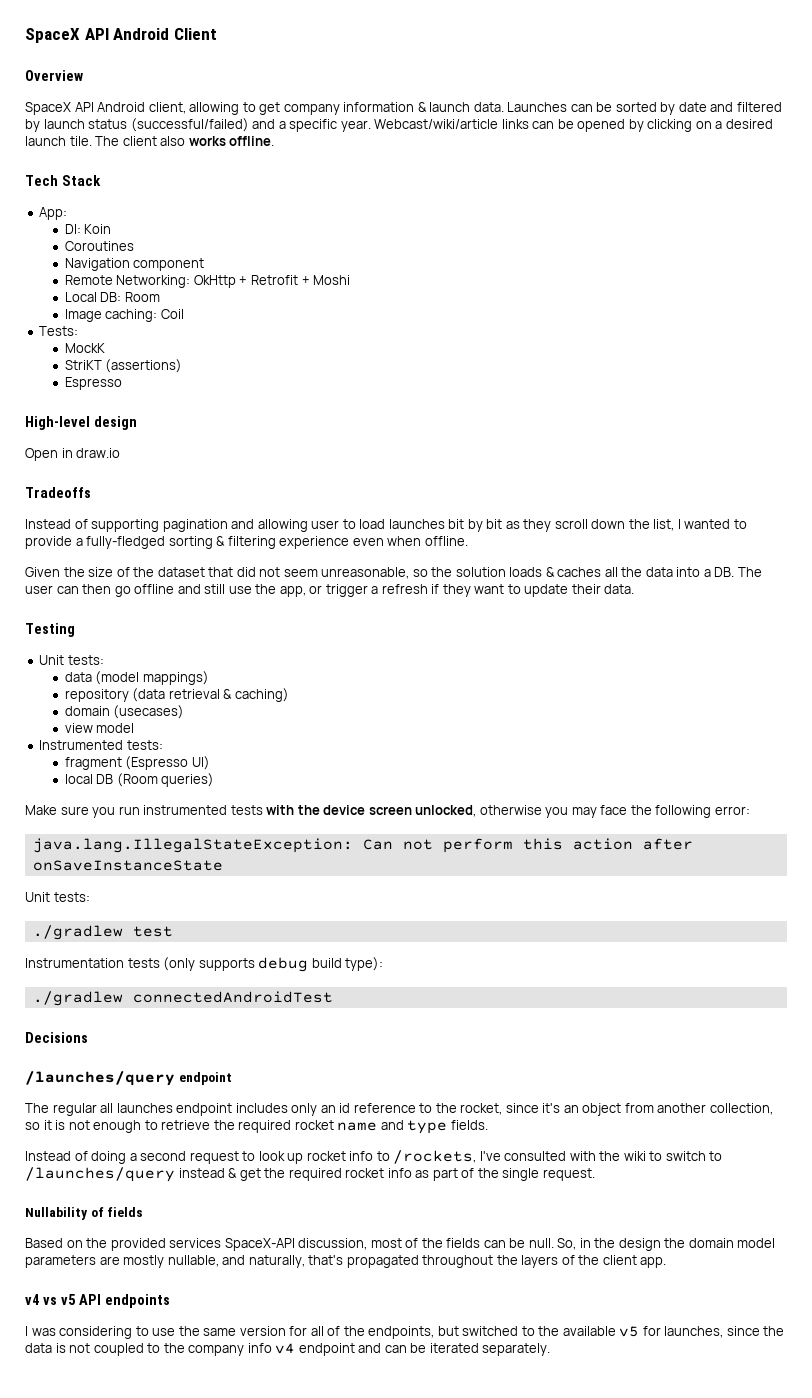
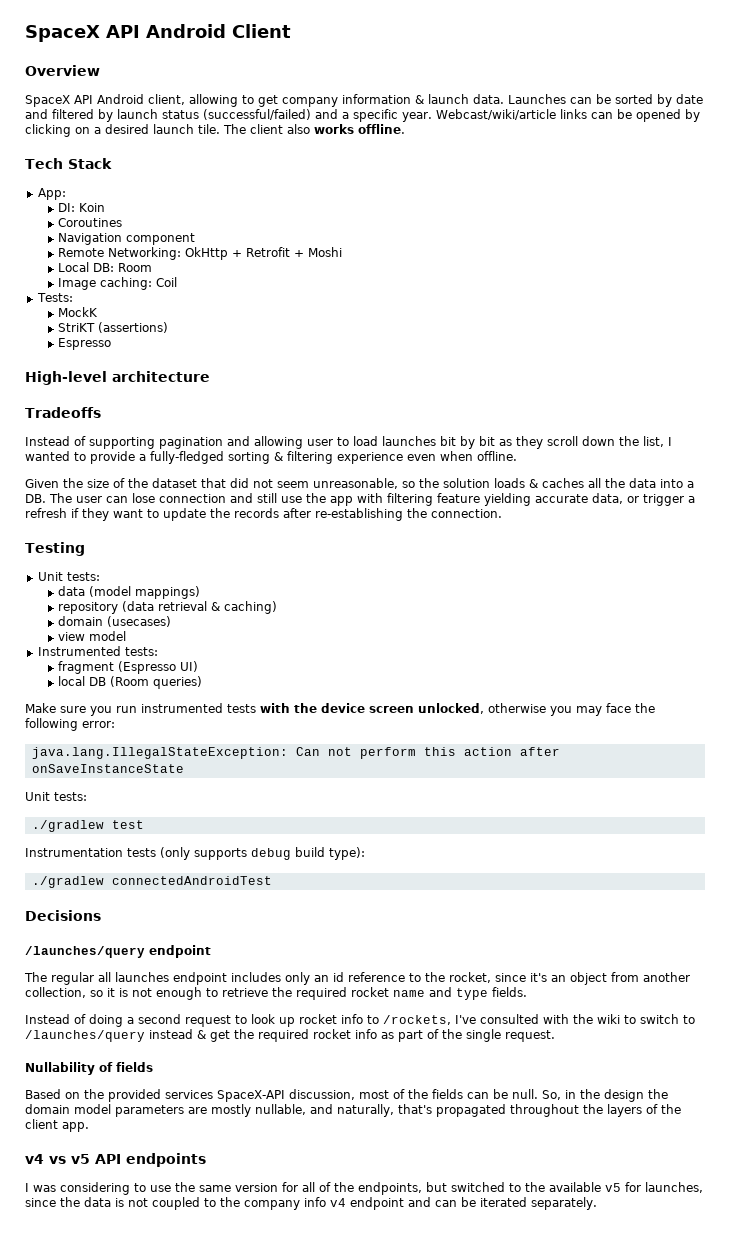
[93,416,137,430] [25,448,121,461] design // Open in draw.io -> [112,371,210,382] architecture
[82,584,175,597] then go offline -> [132,493,226,503] lose connection
[279,586,306,597] app, -> [330,493,623,506] app with filtering feature yielding accurate data,
[571,584,635,594] their data. -> [210,508,502,521] the records after re-establishing the connection.

